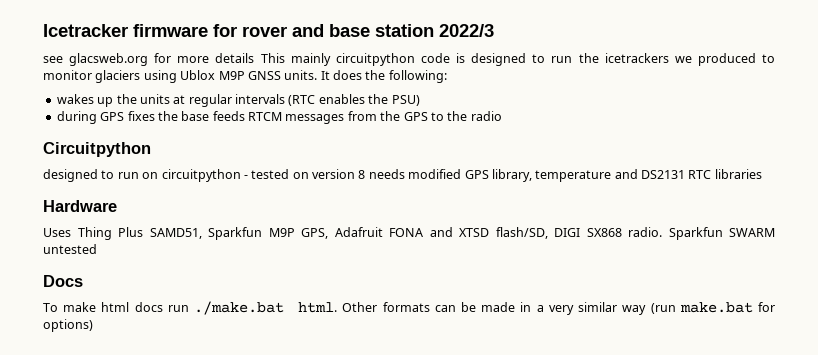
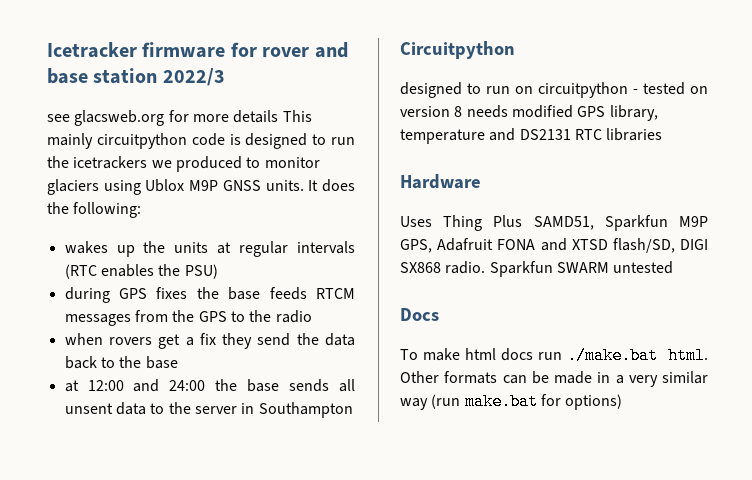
(502, 116) none -> [64,333,356,349] [64,356,178,369] [64,379,355,392] [64,402,353,418] // when rovers get a fix they send the data back to the base // at 12:00 and 24:00 the base sends all unsent data to the server in Southampton

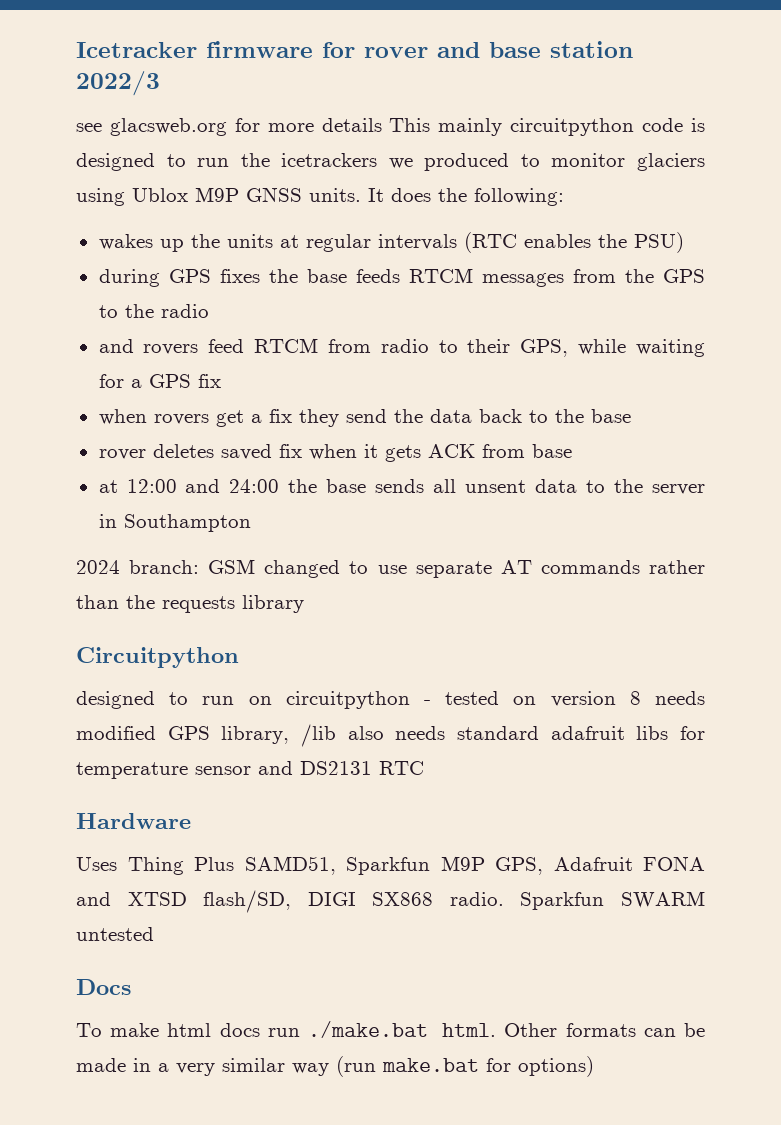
(312, 316) none -> [98,338,706,357] [98,374,221,388] // and rovers feed RTCM from radio to their GPS, while waiting for a GPS fix
(178, 362) none -> [98,444,572,462] // rover deletes saved fix when it gets ACK from base
(353, 410) none -> [76,559,705,578] [76,595,304,613] // 2024 branch: GSM changed to use separate AT commands rather than the requests library
[400,129,485,144] temperature -> [301,724,705,747] [76,762,251,779] /lib also needs standard adafruit libs for temperature sensor
[606,128,663,141] libraries -> (424, 768) none

